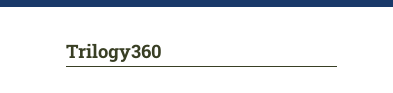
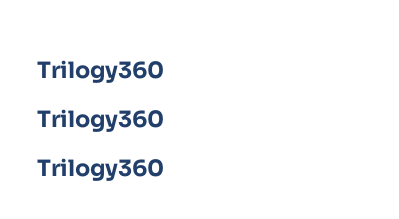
[66,43,162,62] Trilogy360 -> [37,60,164,83] [37,109,164,132] [37,158,164,181] Trilogy360 // Trilogy360 // Trilogy360

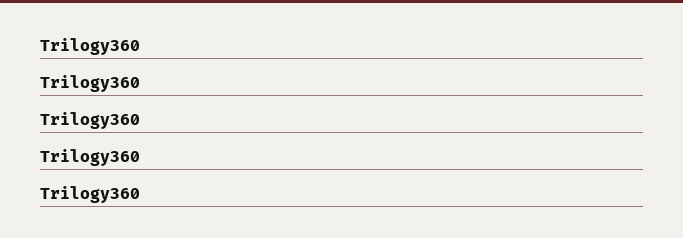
[37,60,164,83] [37,109,164,132] [37,158,164,181] Trilogy360 // Trilogy360 // Trilogy360 -> [40,38,140,55] [40,75,140,92] [40,112,140,129] [40,149,140,166] [40,186,140,203] Trilogy360 // Trilogy360 // Trilogy360 // Trilogy360 // Trilogy360

